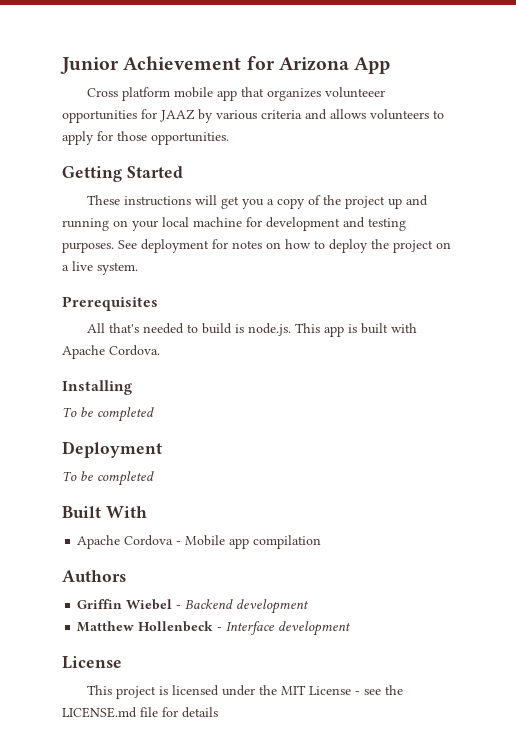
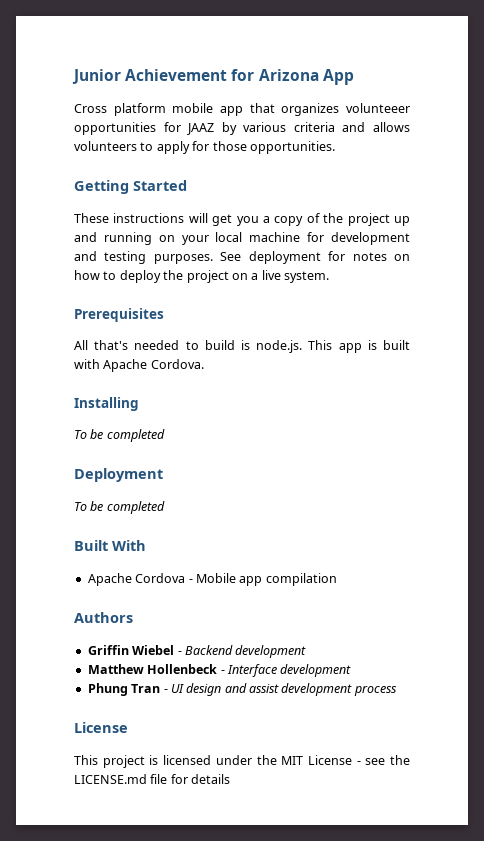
(352, 628) none -> [87,683,397,696] // Phung Tran - UI design and assist development process

